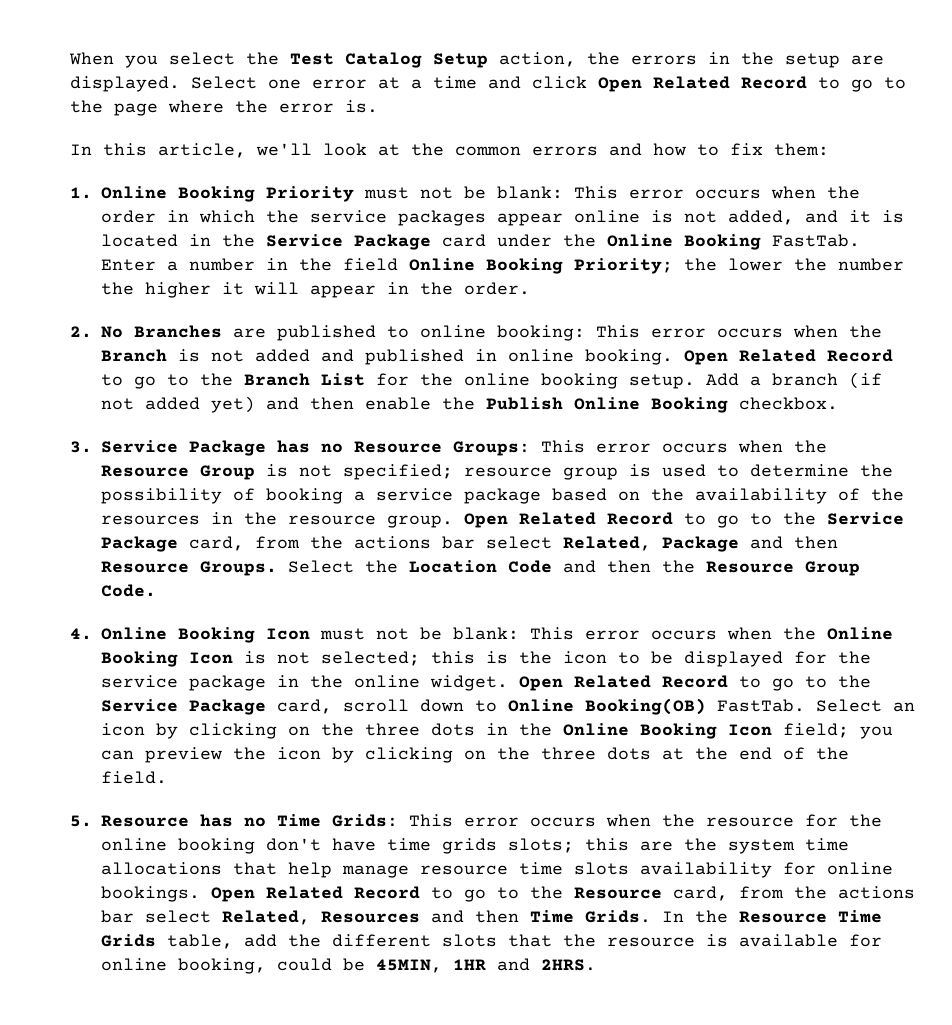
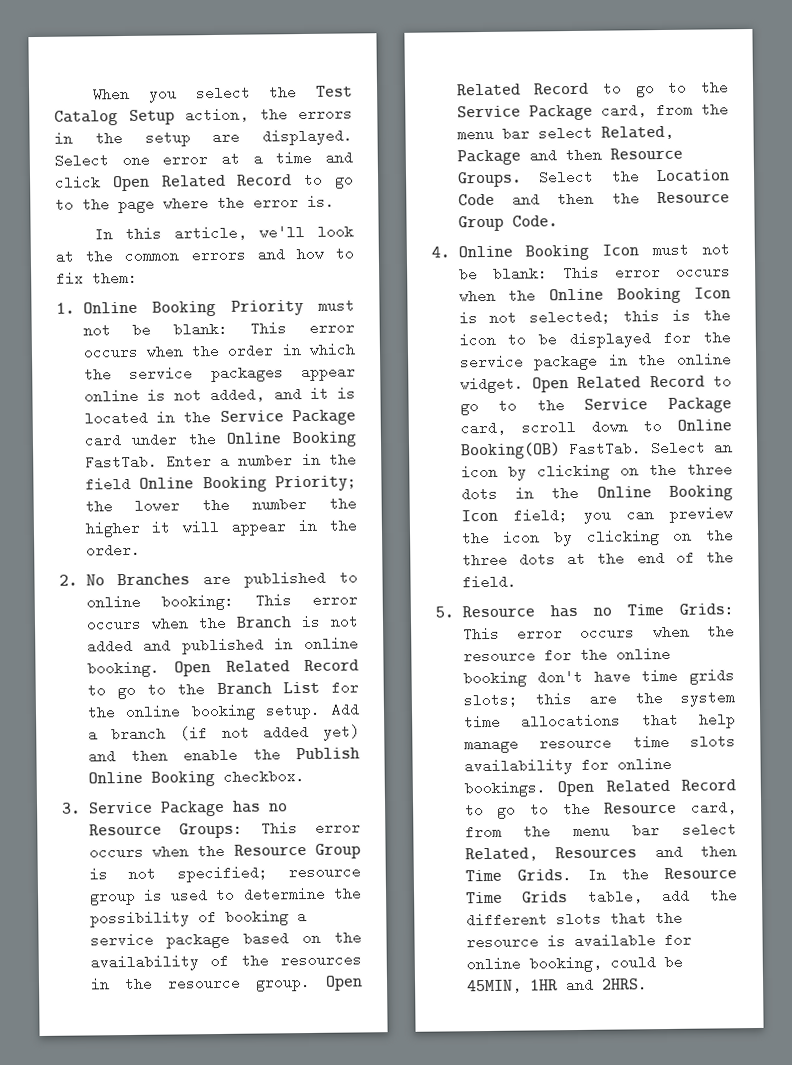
[354,536,431,549] actions -> [456,126,494,142] menu
[838,886,915,899] actions -> [573,823,611,839] menu

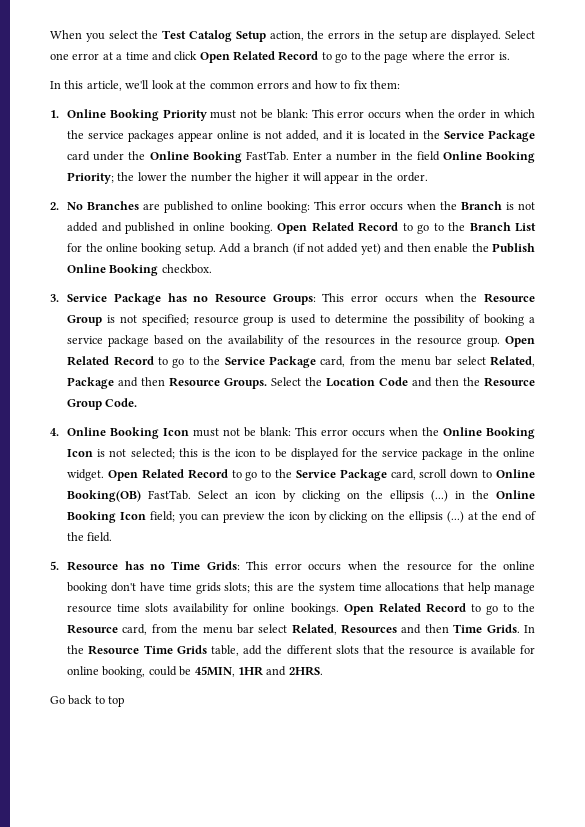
[687,462,733,477] [460,486,498,502] three dots -> [390,490,449,502] ellipsis (...)
[461,552,556,568] three dots -> [408,511,464,523] ellipsis (...)
(648, 984) none -> [50,695,125,707] // Go back to top

